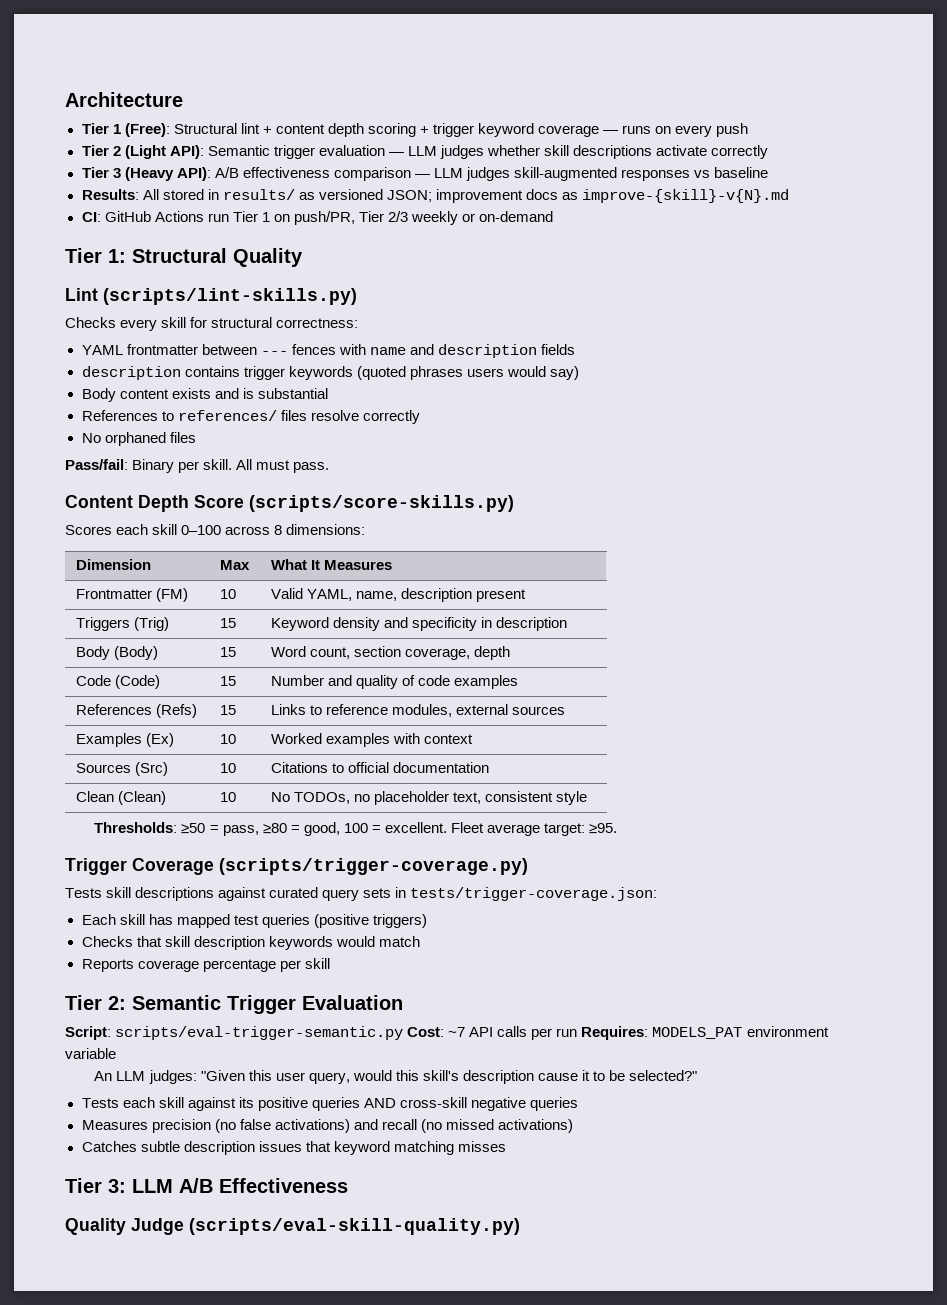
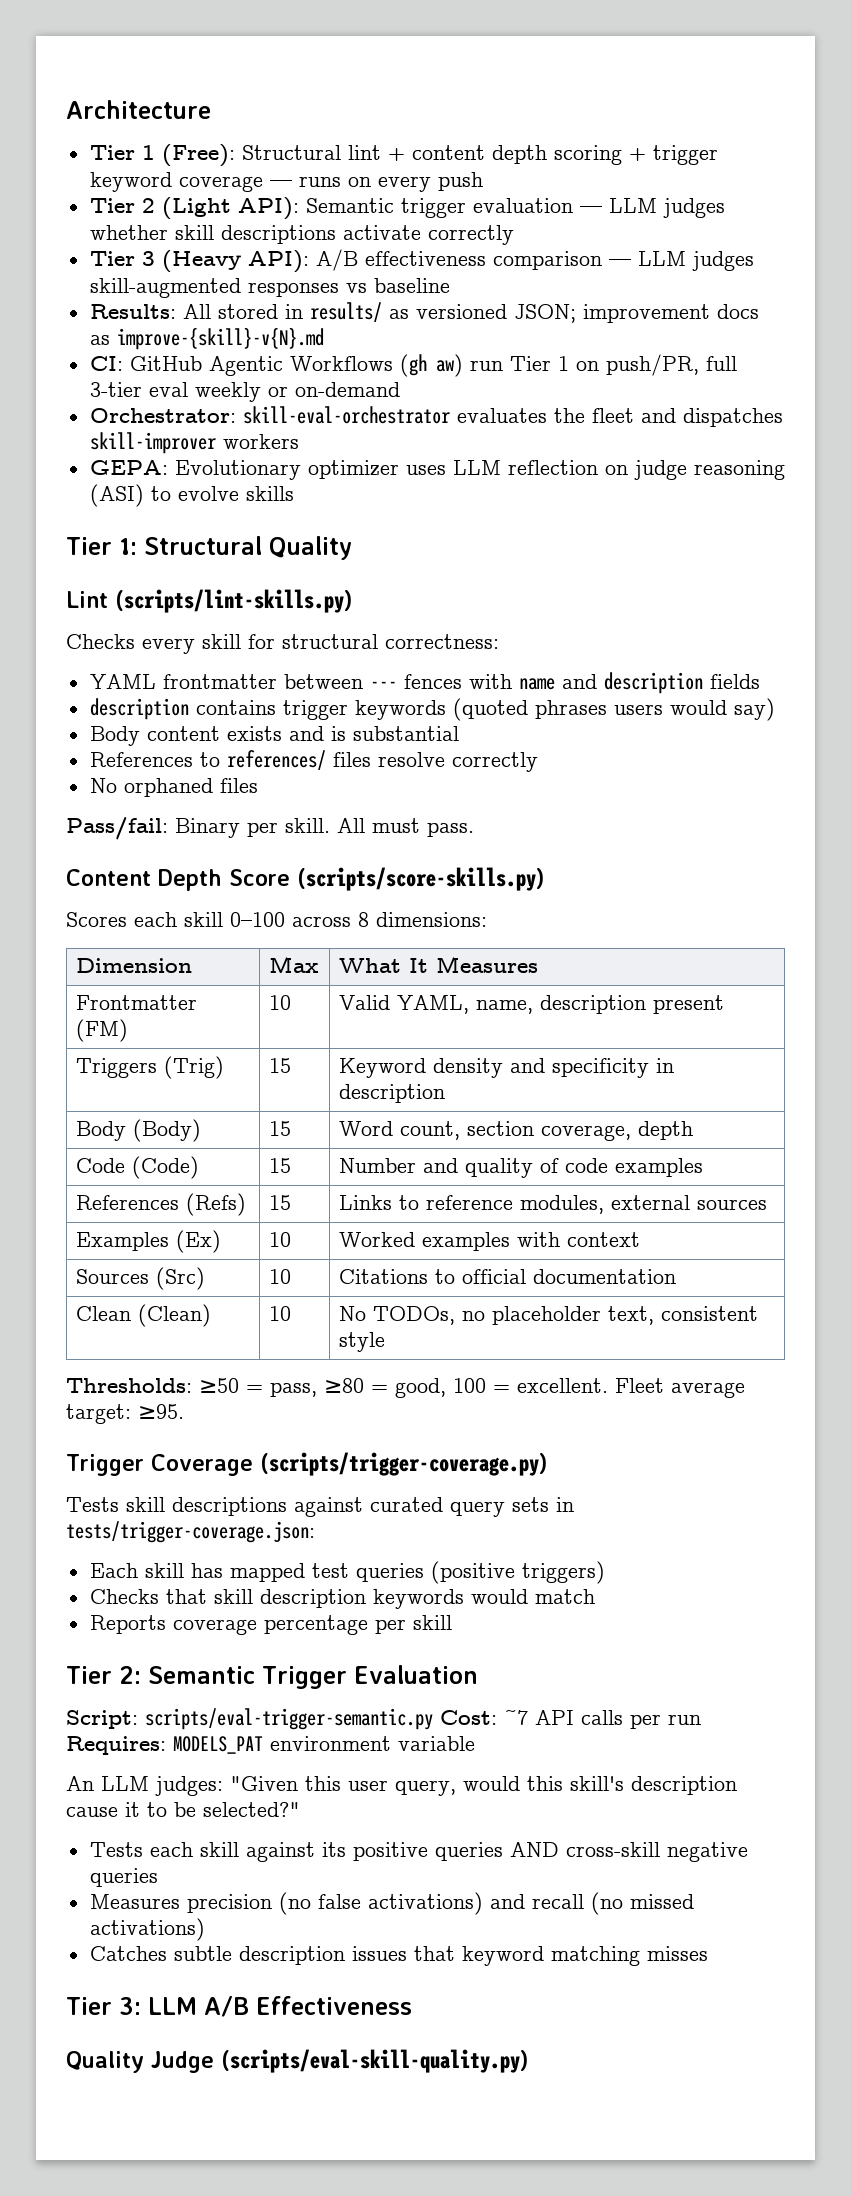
[154,211,204,222] Actions -> [208,354,463,377] Agentic Workflows (gh aw)
[358,211,408,222] Tier 2/3 -> [705,356,737,371] [89,382,188,397] full 3-tier eval
(554, 216) none -> [89,406,783,427] [89,432,299,454] [89,460,785,480] [89,484,294,507] // Orchestrator: skill-eval-orchestrator evaluates the fleet and dispatches skill-improver workers // GEPA: Evolutionary optimizer uses LLM reflection on judge reasoning (ASI) to evolve skills

